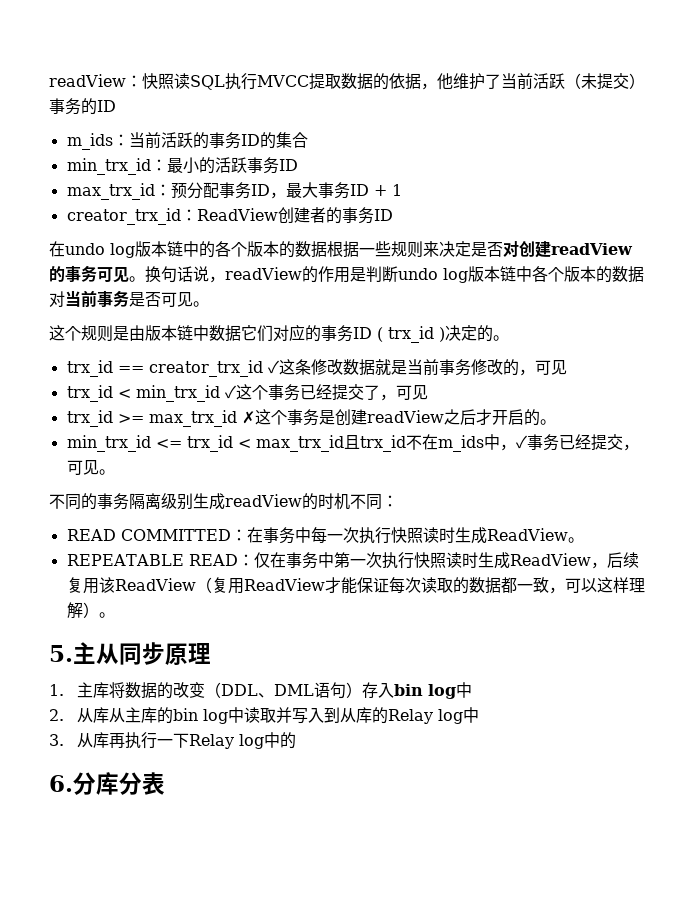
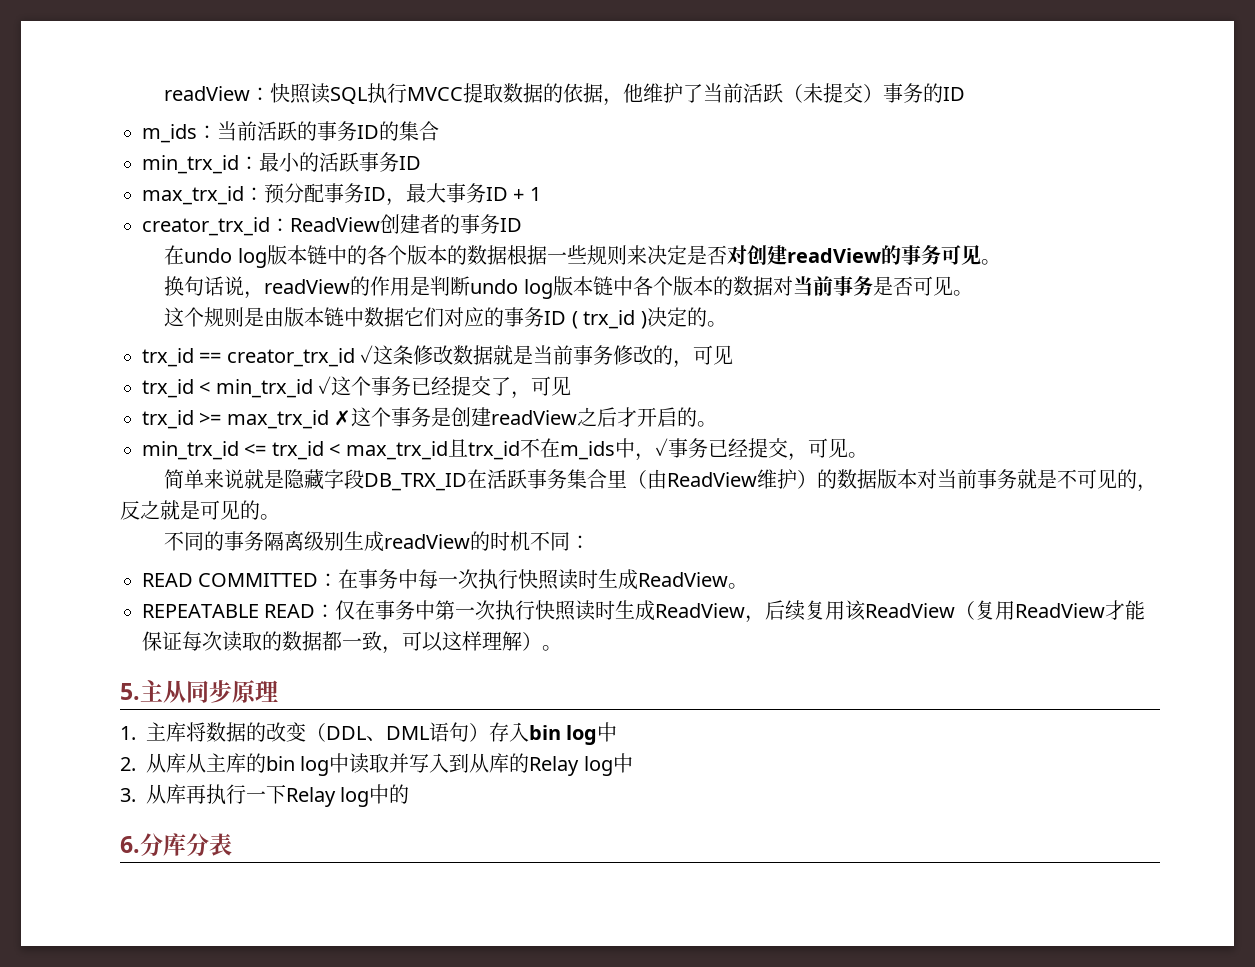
(145, 279) none -> (1001, 262) //
(115, 472) none -> [164,469,1158,492] [120,500,280,520] // 简单来说就是隐藏字段DB_TRX_ID在活跃事务集合里（由ReadView维护）的数据版本对当前事务就是不可见的，反之就是可见的。

